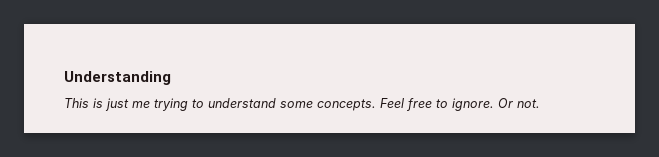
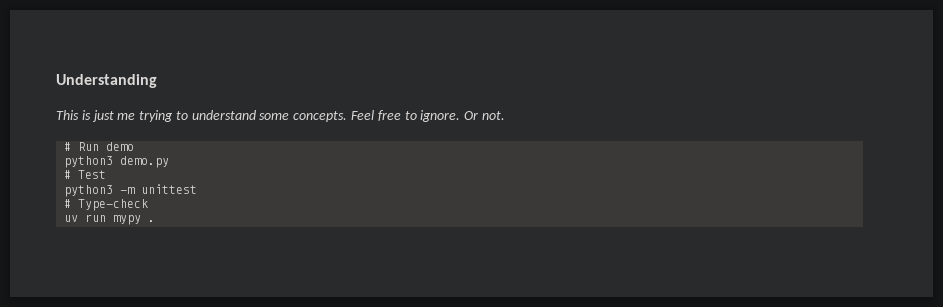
(540, 103) none -> [64,142,135,151] [64,156,170,168] [64,170,107,179] [64,184,198,197] [64,199,149,211] [64,214,156,225] // # Run demo // python3 demo.py // # Test // python3 -m unittest // # Type-check // uv run mypy .

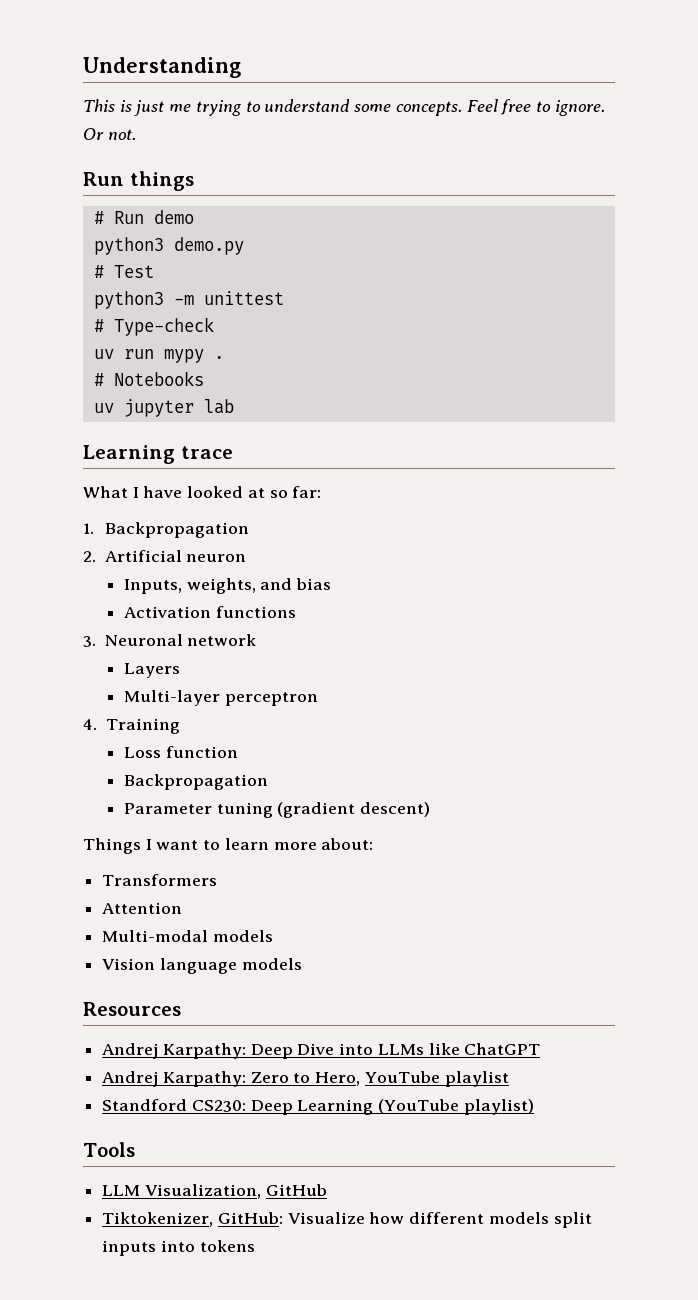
(505, 115) none -> [83,171,194,191] // Run things
(156, 221) none -> [93,371,204,386] [93,399,234,417] [83,445,233,464] [83,486,322,498] [83,522,249,538] [83,550,247,562] [123,578,332,594] [123,606,296,618] [83,634,257,647] [123,663,180,678] [123,690,318,706] [83,718,180,734] [123,746,238,758] [123,774,268,790] [123,802,431,818] [83,838,374,854] [102,874,218,886] [102,902,183,914] [102,930,273,942] [102,958,302,974] [83,1002,181,1016] [102,1043,541,1059] [102,1071,509,1087] [102,1099,534,1115] [83,1142,135,1157] [102,1184,327,1199] [102,1212,592,1228] [102,1240,255,1256] // # Notebooks // uv jupyter lab // Learning trace // What I have looked at so far: // 1. Backpropagation // 2. Artificial neuron // Inputs, weights, and bias // Activation functions // 3. Neuronal network // Layers // Multi-layer perceptron // 4. Training // Loss function // Backpropagation // Parameter tuning (gradient descent) // Things I want to learn more about: // Transformers // Attention // Multi-modal models // Vision language models // Resources // Andrej Karpathy: Deep Dive into LLMs like ChatGPT // Andrej Karpathy: Zero to Hero, YouTube playlist // Standford CS230: Deep Learning (YouTube playlist) // Tools // LLM Visualization, GitHub // Tiktokenizer, GitHub: Visualize how different models split inputs into tokens

